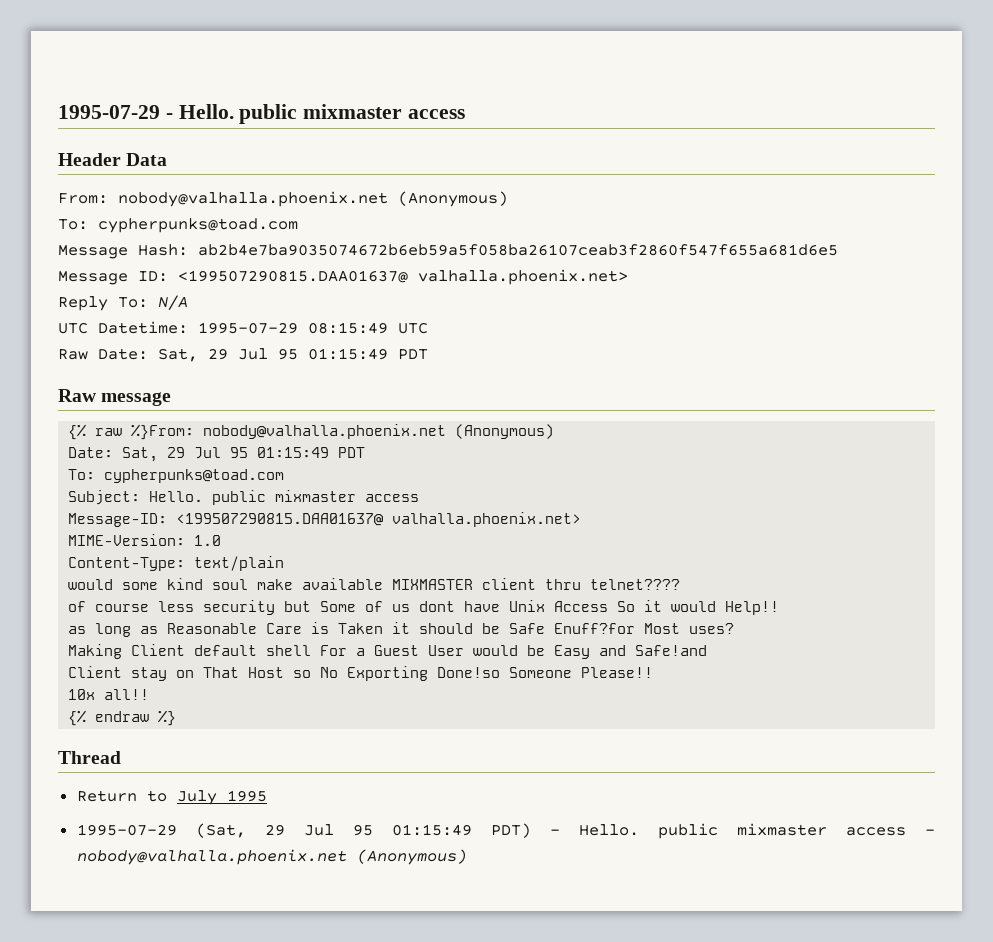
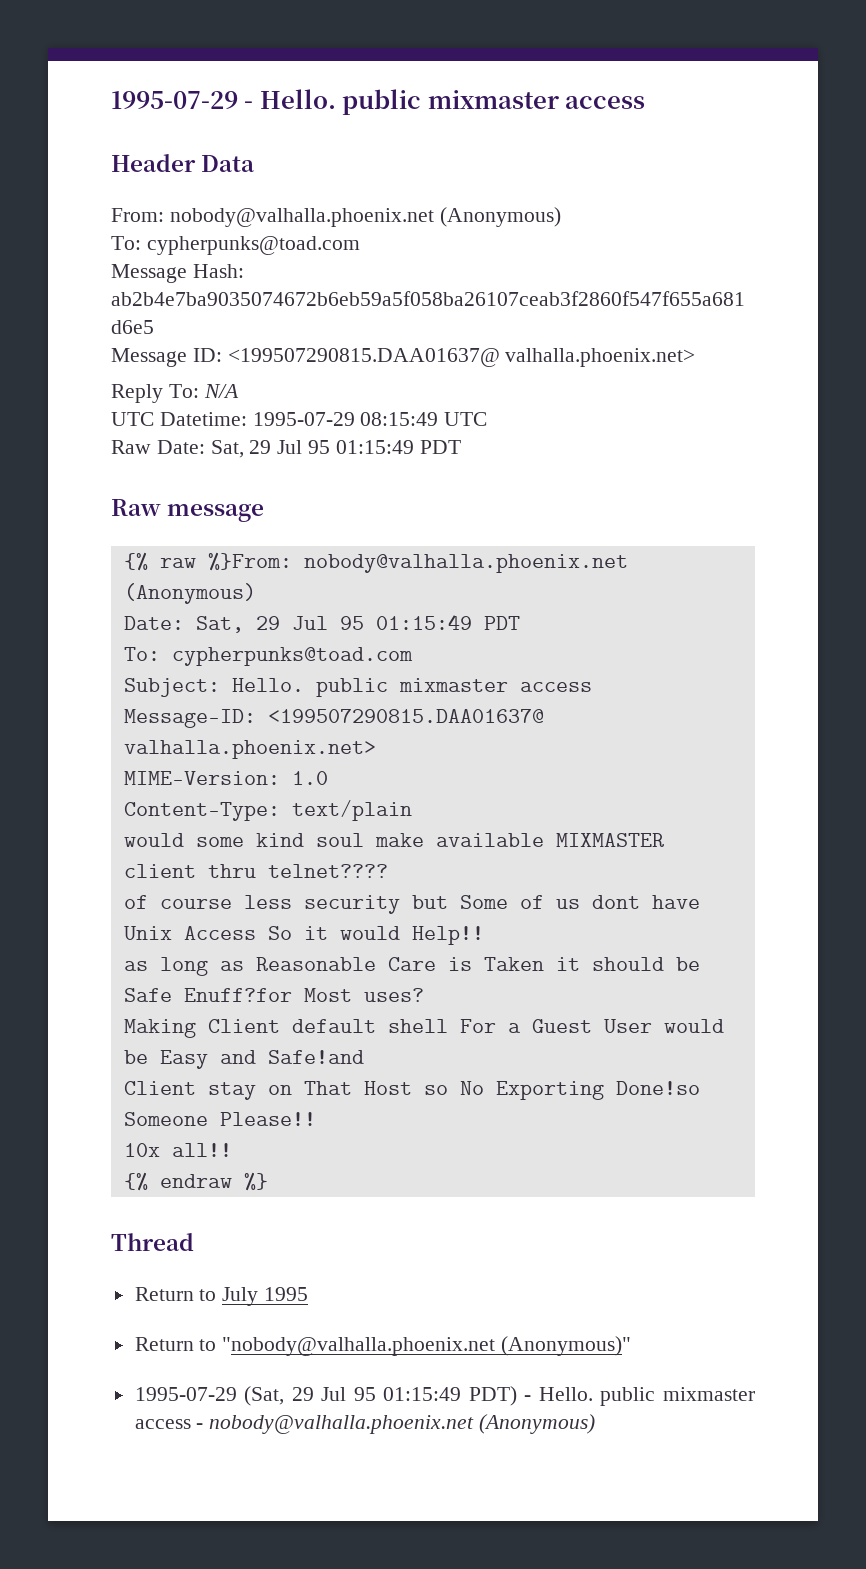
(267, 796) none -> [134,1336,632,1356] // Return to "nobody@valhalla.phoenix.net (Anonymous)"

